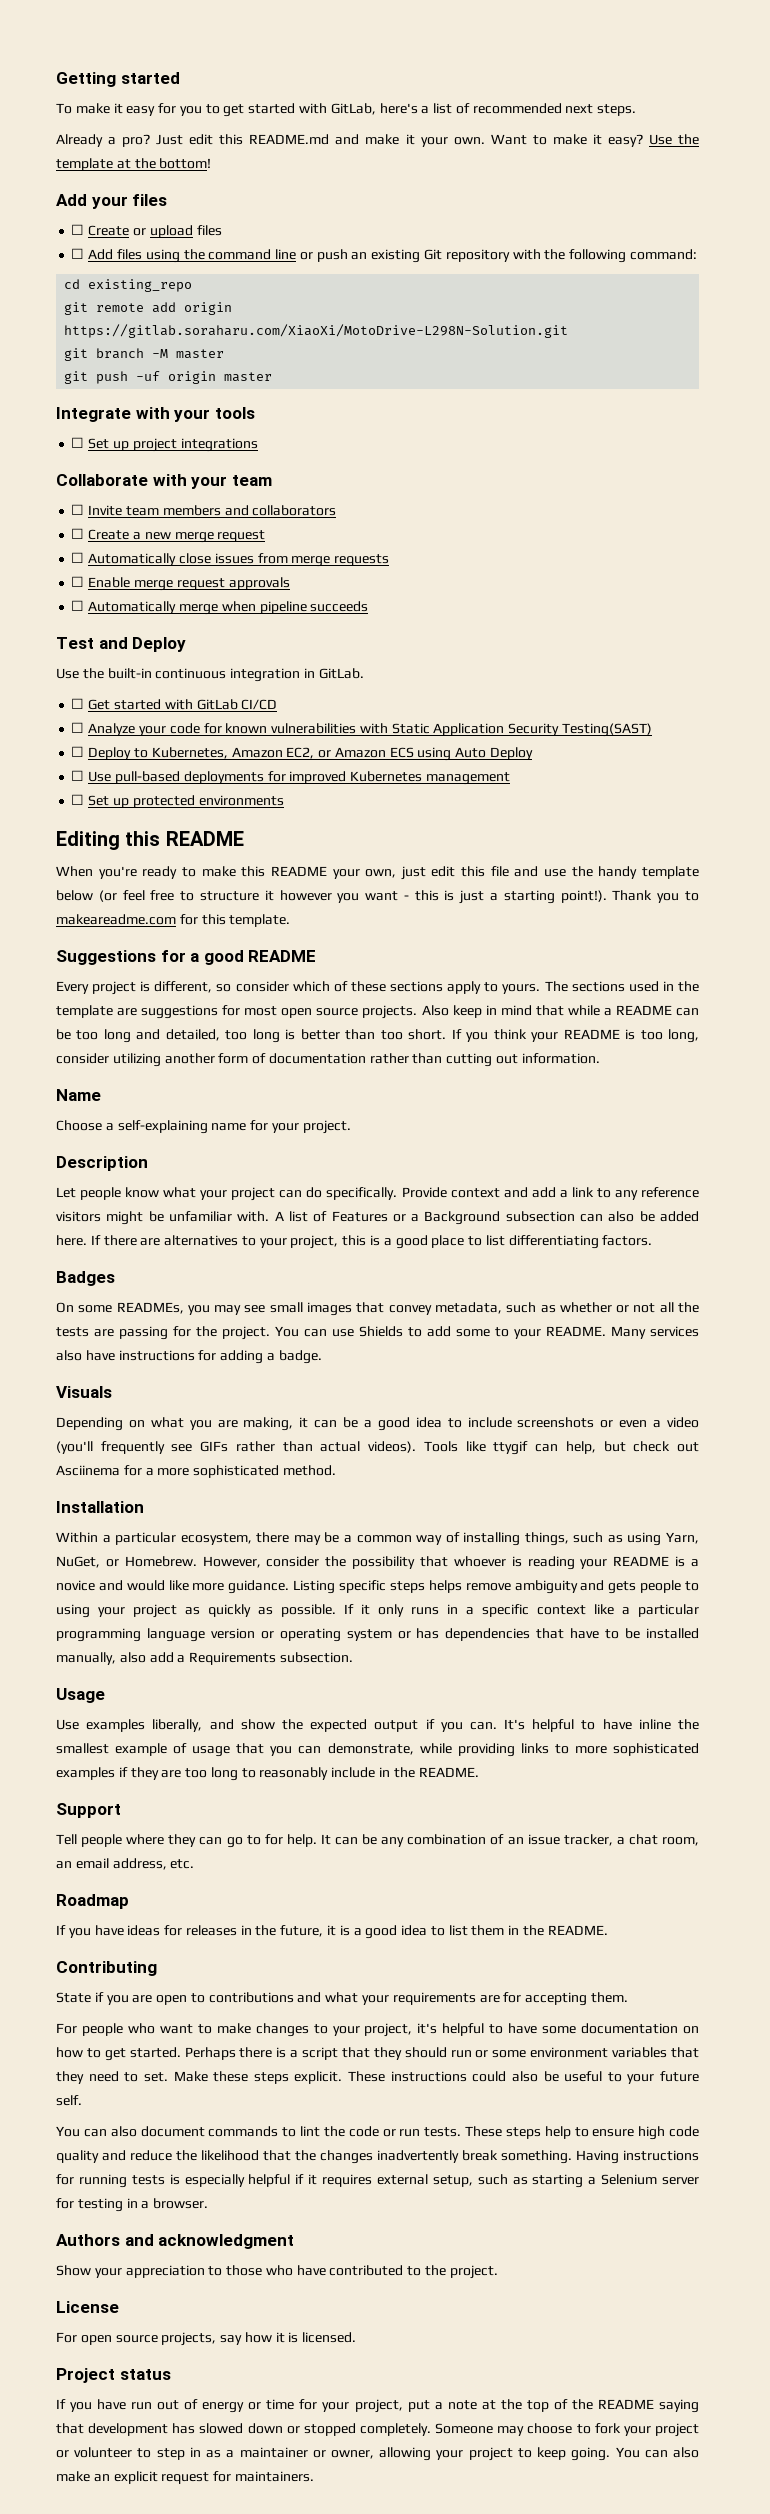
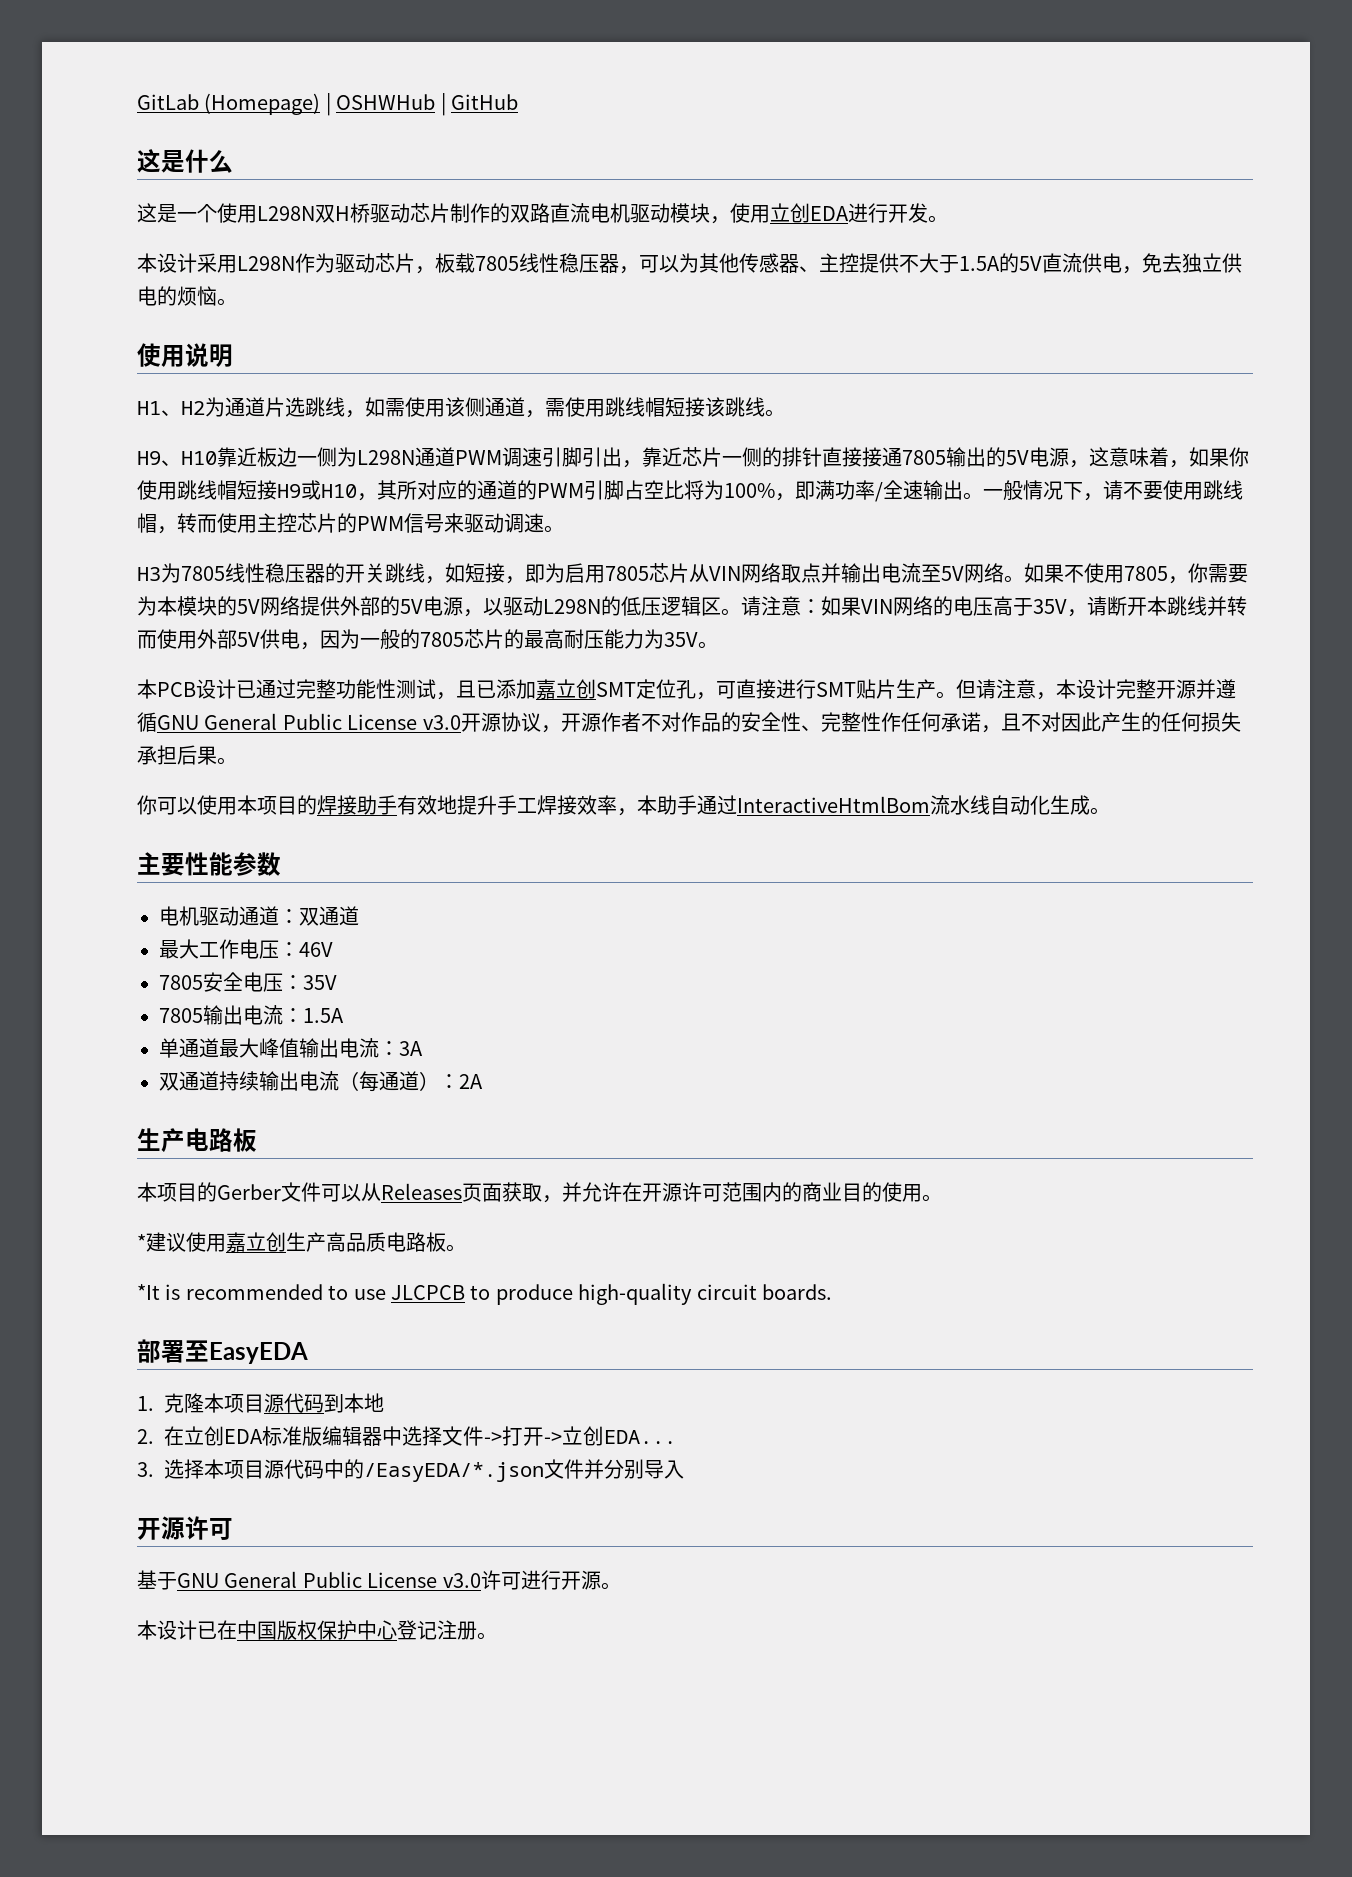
[56,72,180,87] [56,103,637,117] [56,134,699,147] [56,158,212,171] [56,194,168,209] [71,224,222,238] [71,248,697,263] [64,279,193,292] [64,302,233,315] [64,324,569,338] [64,348,225,361] [64,371,273,384] [56,407,255,422] [71,437,258,452] [56,474,272,489] [71,504,337,516] [71,528,266,543] [71,552,390,567] [71,576,290,591] [71,600,369,615] [56,637,187,652] [56,668,364,682] [71,698,278,710] [71,722,652,737] [71,746,533,761] [71,770,510,785] [71,794,284,808] [56,831,244,850] [56,866,699,880] [56,890,699,904] [56,914,291,927] [56,950,317,965] [56,981,700,995] [56,1005,699,1019] [56,1029,699,1043] [56,1053,600,1067] [56,1089,101,1101] [56,1120,351,1134] [56,1156,148,1171] [56,1187,699,1201] [56,1211,699,1225] [56,1235,653,1249] [56,1271,115,1286] [56,1302,699,1316] [56,1326,699,1340] [56,1350,322,1364] [56,1386,112,1398] [56,1417,700,1431] [56,1441,700,1455] [56,1465,336,1478] [56,1501,144,1513] [56,1532,699,1546] [56,1556,699,1570] [56,1580,700,1594] [56,1604,699,1618] [56,1628,699,1642] [56,1652,353,1665] [56,1688,105,1703] [56,1719,699,1732] [56,1743,700,1757] [56,1767,479,1781] [56,1803,121,1818] [56,1834,700,1848] [56,1858,195,1870] [56,1894,129,1909] [56,1925,608,1939] [56,1961,157,1976] [56,1992,628,2006] [56,2023,699,2037] [56,2047,699,2061] [56,2071,699,2084] [56,2095,82,2106] [56,2126,699,2140] [56,2150,699,2164] [56,2174,699,2188] [56,2198,209,2212] [56,2234,295,2249] [56,2265,498,2279] [56,2301,119,2313] [56,2332,357,2346] [56,2368,171,2383] [56,2399,699,2413] [56,2423,699,2437] [56,2447,699,2461] [56,2471,314,2484] Getting started // To make it easy for you to get started with GitLab, here's a list of recommended next steps. // Already a pro? Just edit this README.md and make it your own. Want to make it easy? Use the template at the bottom! // Add your files // ☐ Create or upload files // ☐ Add files using the command line or push an existing Git repository with the following command: // cd existing_repo // git remote add origin https://gitlab.soraharu.com/XiaoXi/MotoDrive-L298N-Solution.git // git branch -M master // git push -uf origin master // Integrate with your tools // ☐ Set up project integrations // Collaborate with your team // ☐ Invite team members and collaborators // ☐ Create a new merge request // ☐ Automatically close issues from merge requests // ☐ Enable merge request approvals // ☐ Automatically merge when pipeline succeeds // Test and Deploy // Use the built-in continuous integration in GitLab. // ☐ Get started with GitLab CI/CD // ☐ Analyze your code for known vulnerabilities with Static Application Security Testing(SAST) // ☐ Deploy to Kubernetes, Amazon EC2, or Amazon ECS using Auto Deploy // ☐ Use pull-based deployments for improved Kubernetes management // ☐ Set up protected environments // Editing this README // When you're ready to make this README your own, just edit this file and use the handy template below (or feel free to structure it however you want - this is just a starting point!). Thank you to makeareadme.com for this template. // Suggestions for a good README // Every project is different, so consider which of these sections apply to yours. The sections used in the template are suggestions for most open source projects. Also keep in mind that while a README can be too long and detailed, too long is better than too short. If you think your README is too long, consider utilizing another form of documentation rather than cutting out information. // Name // Choose a self-explaining name for your project. // Description // Let people know what your project can do specifically. Provide context and add a link to any reference visitors might be unfamiliar with. A list of Features or a Background subsection can also be added here. If there are alternatives to your project, this is a good place to list differentiating factors. // Badges // On some READMEs, you may see small images that convey metadata, such as whether or not all the tests are passing for the project. You can use Shields to add some to your README. Many services also have instructions for adding a badge. // Visuals // Depending on what you are making, it can be a good idea to include screenshots or even a video (you'll frequently see GIFs rather than actual videos). Tools like ttygif can help, but check out Asciinema for a more sophisticated method. // Installation // Within a particular ecosystem, there may be a common way of installing things, such as using Yarn, NuGet, or Homebrew. However, consider the possibility that whoever is reading your README is a novice and would like more guidance. Listing specific steps helps remove ambiguity and gets people to using your project as quickly as possible. If it only runs in a specific context like a particular programming language version or operating system or has dependencies that have to be installed manually, also add a Requirements subsection. // Usage // Use examples liberally, and show the expected output if you can. It's helpful to have inline the smallest example of usage that you can demonstrate, while providing links to more sophisticated examples if they are too long to reasonably include in the README. // Support // Tell people where they can go to for help. It can be any combination of an issue tracker, a chat room, an email address, etc. // Roadmap // If you have ideas for releases in the future, it is a good idea to list them in the README. // Contributing // State if you are open to contributions and what your requirements are for accepting them. // For people who want to make changes to your project, it's helpful to have some documentation on how to get started. Perhaps there is a script that they should run or some environment variables that they need to set. Make these steps explicit. These instructions could also be useful to your future self. // You can also document commands to lint the code or run tests. These steps help to ensure high code quality and reduce the likelihood that the changes inadvertently break something. Having instructions for running tests is especially helpful if it requires external setup, such as starting a Selenium server for testing in a browser. // Authors and acknowledgment // Show your appreciation to those who have contributed to the project. // License // For open source projects, say how it is licensed. // Project status // If you have run out of energy or time for your project, put a note at the top of the README saying that development has slowed down or stopped completely. Someone may choose to fork your project or volunteer to step in as a maintainer or owner, allowing your project to keep going. You can also make an explicit request for maintainers. -> [137,93,518,116] [137,149,233,173] [137,203,948,224] [137,253,1242,274] [137,286,237,306] [137,343,233,367] [137,397,785,418] [137,447,1249,468] [137,480,1243,502] [137,513,564,534] [137,563,1248,584] [137,596,1247,617] [137,629,718,650] [137,679,1236,700] [137,712,1241,733] [137,745,237,765] [137,795,1110,816] [137,852,281,876] [159,906,359,926] [159,939,333,959] [159,972,337,992] [159,1005,344,1025] [159,1038,423,1058] [159,1071,483,1092] [137,1128,257,1153] [137,1182,942,1203] [137,1232,466,1253] [137,1283,832,1305] [137,1339,308,1364] [137,1393,384,1413] [137,1426,676,1446] [137,1459,684,1482] [137,1516,233,1540] [137,1570,621,1590] [137,1620,497,1640] GitLab (Homepage) | OSHWHub | GitHub // 这是什么 // 这是一个使用L298N双H桥驱动芯片制作的双路直流电机驱动模块，使用立创EDA进行开发。 // 本设计采用L298N作为驱动芯片，板载7805线性稳压器，可以为其他传感器、主控提供不大于1.5A的5V直流供电，免去独立供电的烦恼。 // 使用说明 // H1、H2为通道片选跳线，如需使用该侧通道，需使用跳线帽短接该跳线。 // H9、H10靠近板边一侧为L298N通道PWM调速引脚引出，靠近芯片一侧的排针直接接通7805输出的5V电源，这意味着，如果你使用跳线帽短接H9或H10，其所对应的通道的PWM引脚占空比将为100%，即满功率/全速输出。一般情况下，请不要使用跳线帽，转而使用主控芯片的PWM信号来驱动调速。 // H3为7805线性稳压器的开关跳线，如短接，即为启用7805芯片从VIN网络取点并输出电流至5V网络。如果不使用7805，你需要为本模块的5V网络提供外部的5V电源，以驱动L298N的低压逻辑区。请注意：如果VIN网络的电压高于35V，请断开本跳线并转而使用外部5V供电，因为一般的7805芯片的最高耐压能力为35V。 // 本PCB设计已通过完整功能性测试，且已添加嘉立创SMT定位孔，可直接进行SMT贴片生产。但请注意，本设计完整开源并遵循GNU General Public License v3.0开源协议，开源作者不对作品的安全性、完整性作任何承诺，且不对因此产生的任何损失承担后果。 // 你可以使用本项目的焊接助手有效地提升手工焊接效率，本助手通过InteractiveHtmlBom流水线自动化生成。 // 主要性能参数 // 电机驱动通道：双通道 // 最大工作电压：46V // 7805安全电压：35V // 7805输出电流：1.5A // 单通道最大峰值输出电流：3A // 双通道持续输出电流（每通道）：2A // 生产电路板 // 本项目的Gerber文件可以从Releases页面获取，并允许在开源许可范围内的商业目的使用。 // *建议使用嘉立创生产高品质电路板。 // *It is recommended to use JLCPCB to produce high-quality circuit boards. // 部署至EasyEDA // 1.克隆本项目源代码到本地 // 2.在立创EDA标准版编辑器中选择文件->打开->立创EDA... // 3.选择本项目源代码中的/EasyEDA/*.json文件并分别导入 // 开源许可 // 基于GNU General Public License v3.0许可进行开源。 // 本设计已在中国版权保护中心登记注册。

